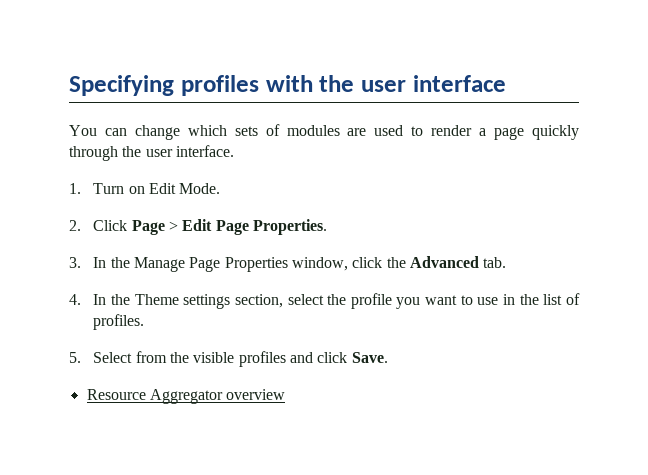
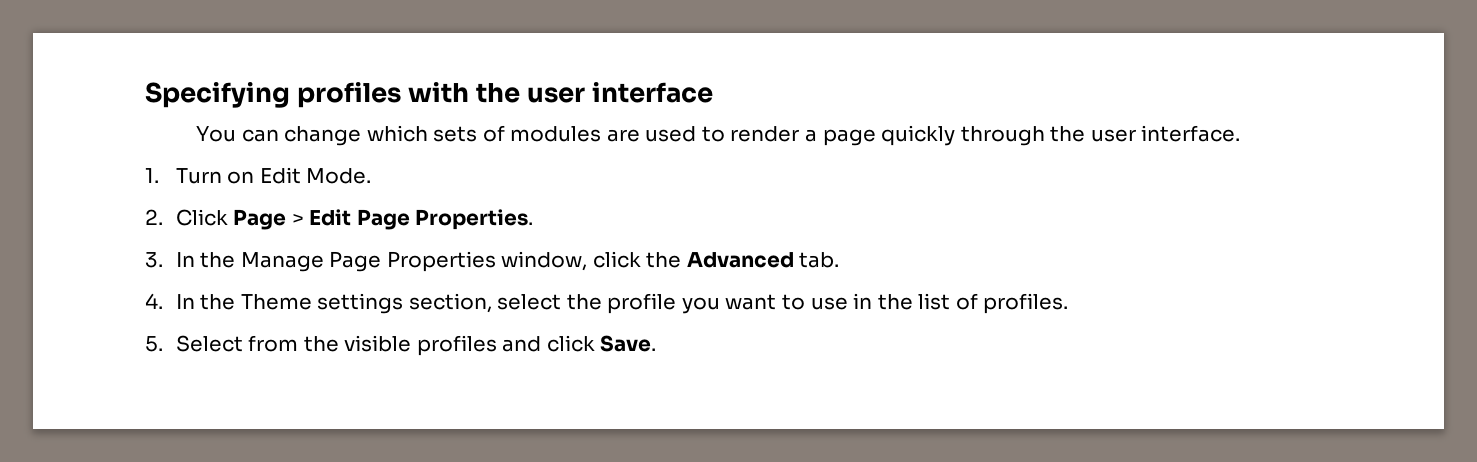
[86,389,286,404] // Resource Aggregator overview -> (657, 343) none

